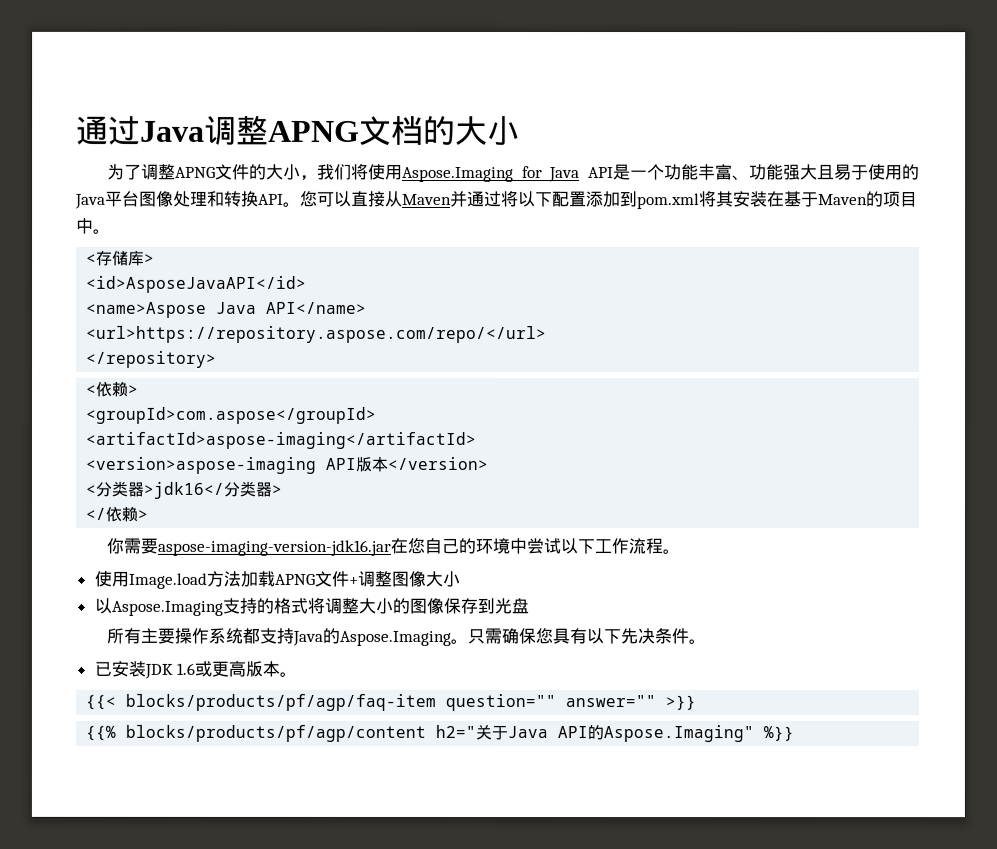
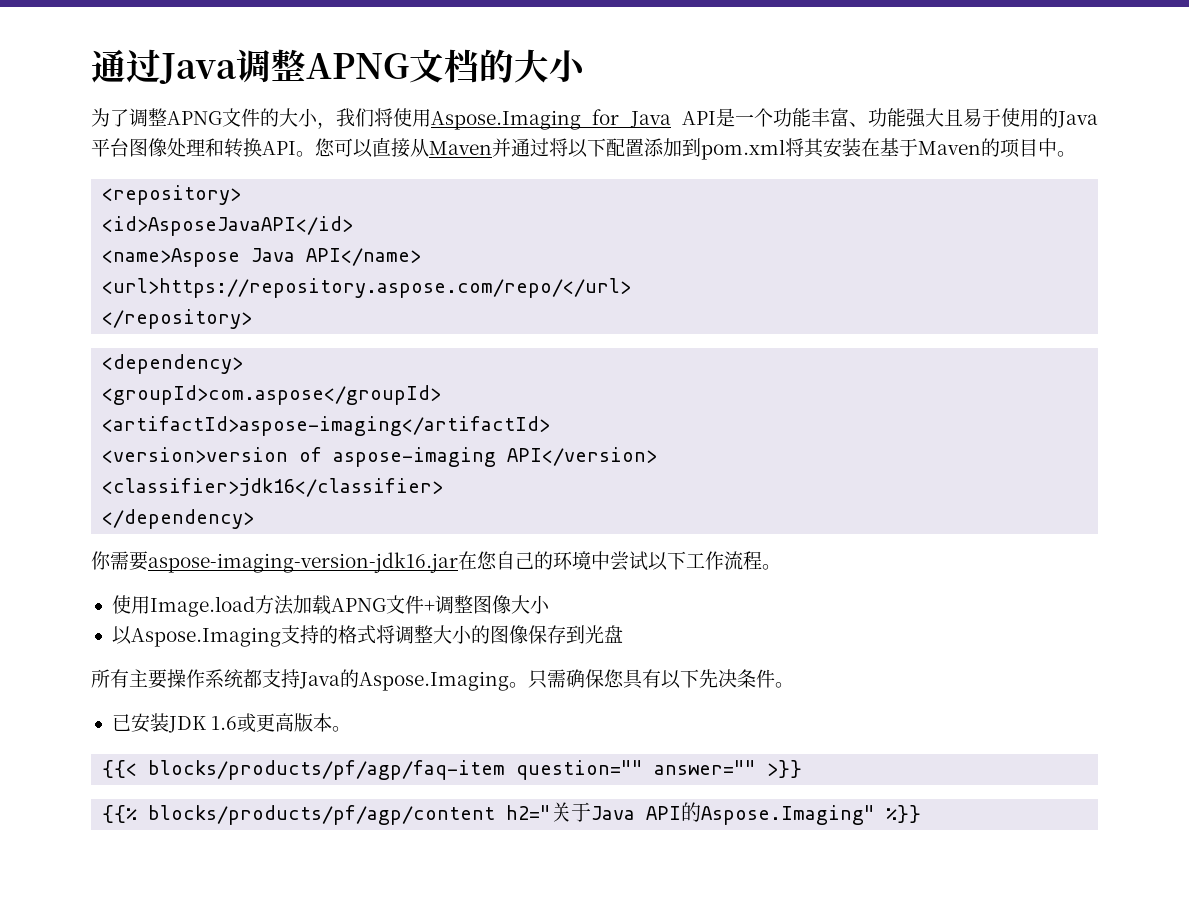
[86,250,156,266] <存储库> -> [102,185,242,205] <repository>
[86,381,140,397] <依赖> -> [102,354,244,374] <dependency>
[85,456,489,474] [85,480,283,499] [85,506,149,522] <version>aspose-imaging API版本</version> // <分类器>jdk16</分类器> // </依赖> -> [102,447,658,467] [102,478,444,497] [102,509,255,529] <version>version of aspose-imaging API</version> // <classifier>jdk16</classifier> // </dependency>

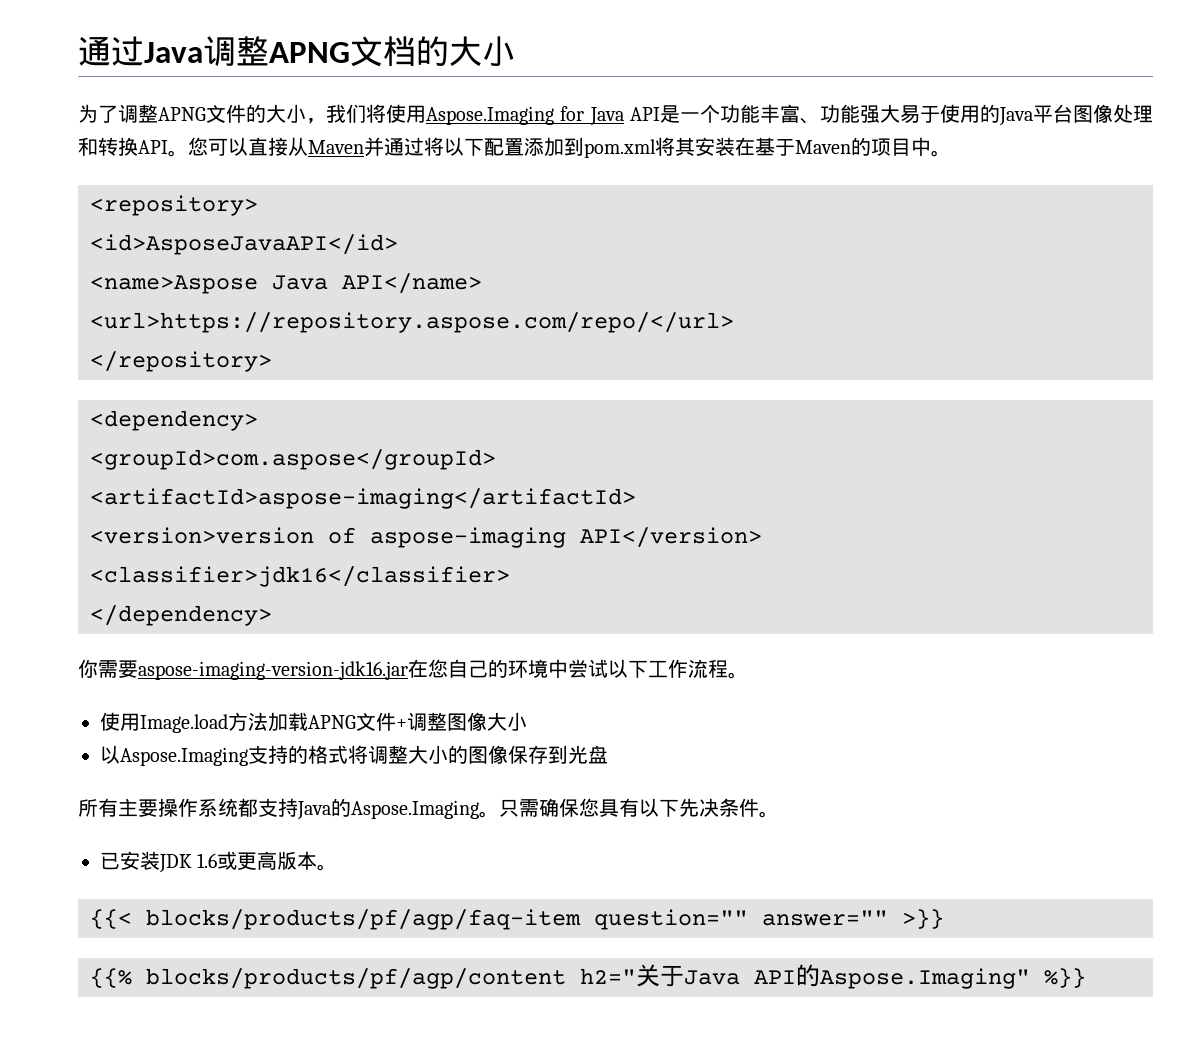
[944,109,963,126] 且 -> (900, 113) none

